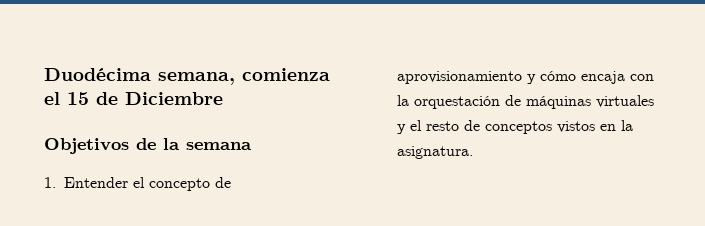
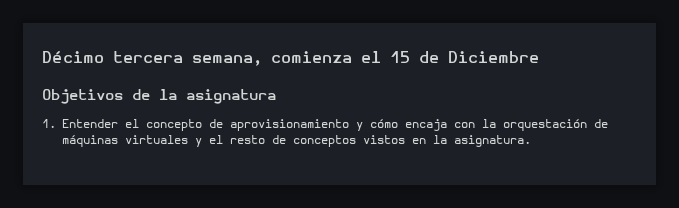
[44,68,151,81] Duodécima -> [42,51,183,63] Décimo tercera
[186,142,252,150] semana -> [186,89,276,104] asignatura

